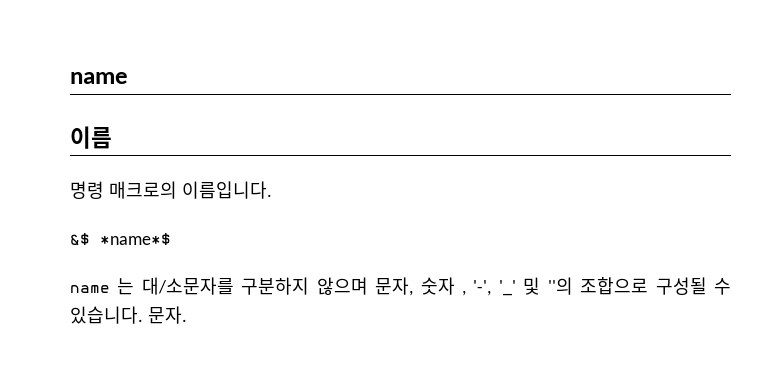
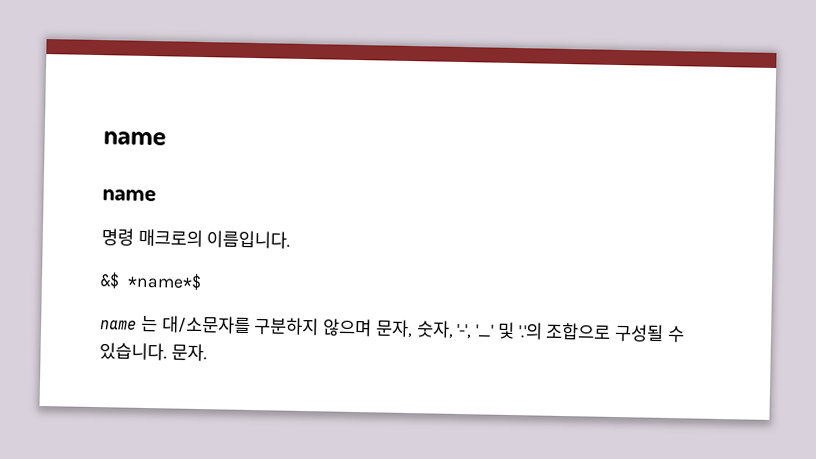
[70,72,128,84] [70,126,112,149] name // 이름 -> [103,131,166,146] [102,189,156,202] name // name
[420,277,467,296] 숫자 , -> [415,320,454,338] 숫자,
[547,277,573,295] ''의 -> [517,322,543,340] '.'의

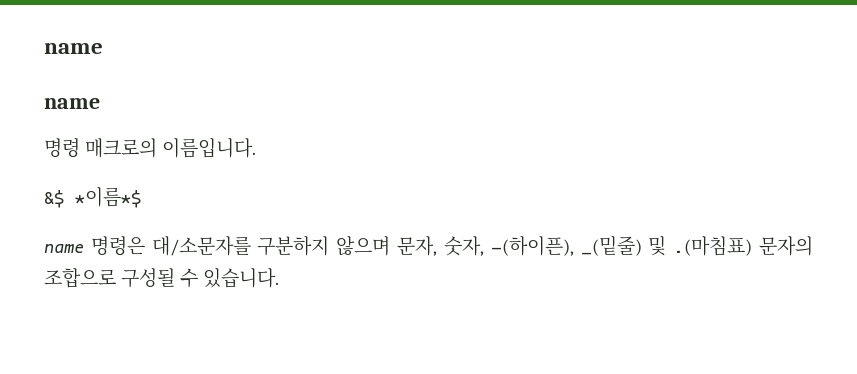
[127,272,202,291] [100,314,158,333] *name*$ // name 는 -> [75,187,142,208] [44,236,145,256] *이름*$ // name 명령은
[456,321,543,340] '-', '_' 및 '.'의 -> [490,236,814,256] -(하이픈), _(밑줄) 및 .(마침표) 문자의
[170,343,207,362] 문자. -> (280, 278) none

